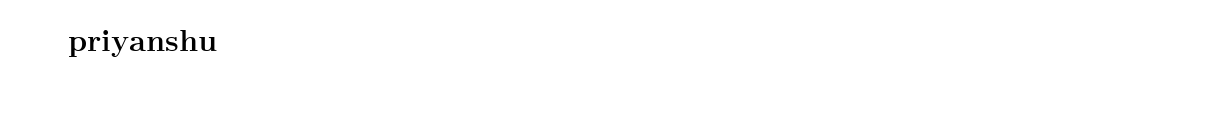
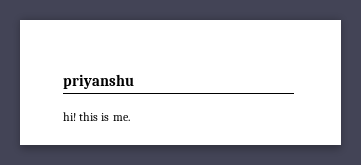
(217, 43) none -> [63,112,130,121] // hi! this is me.

